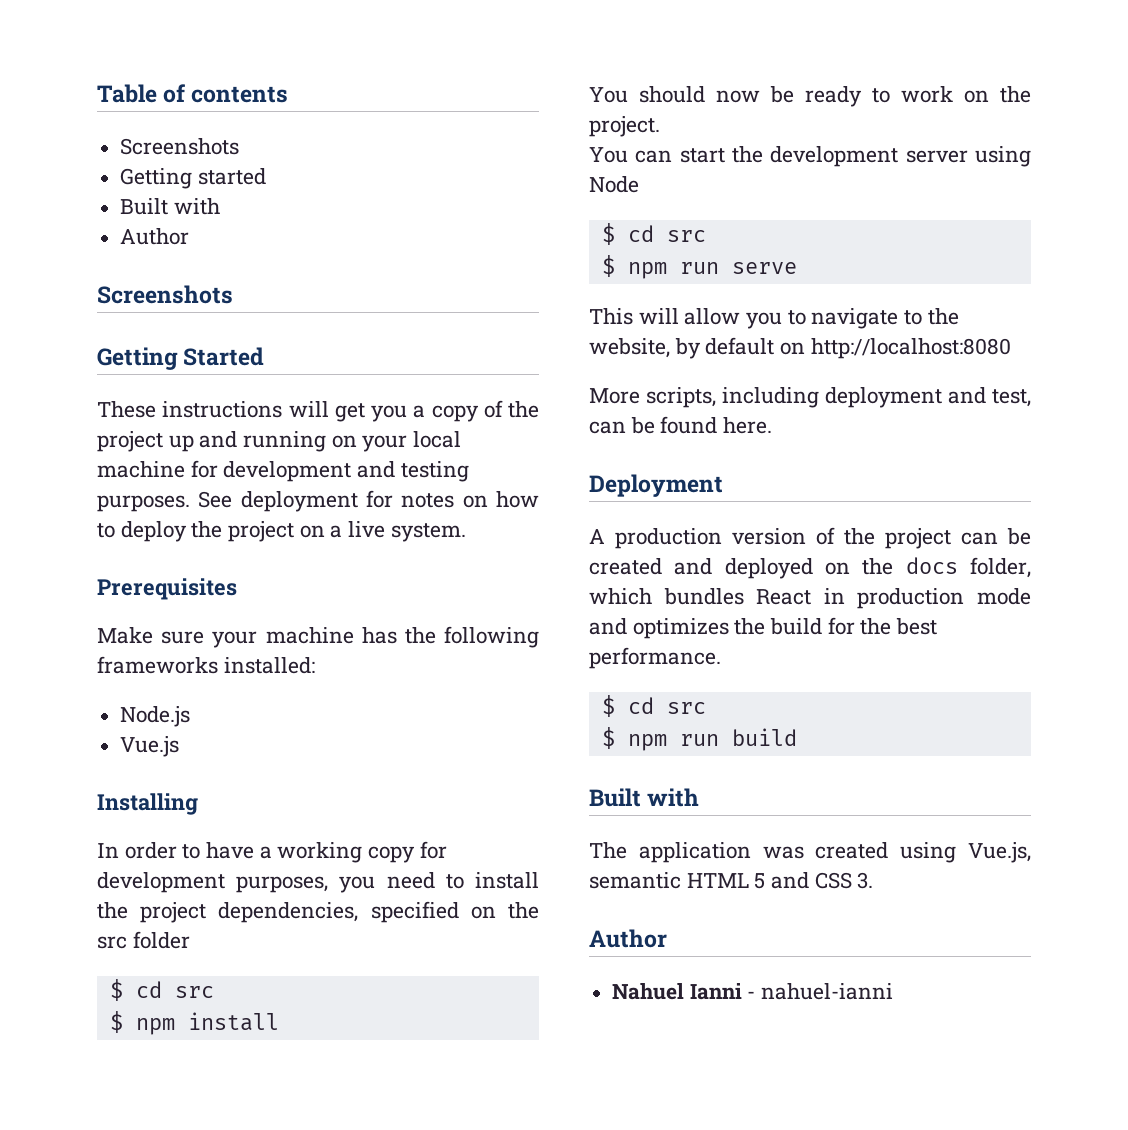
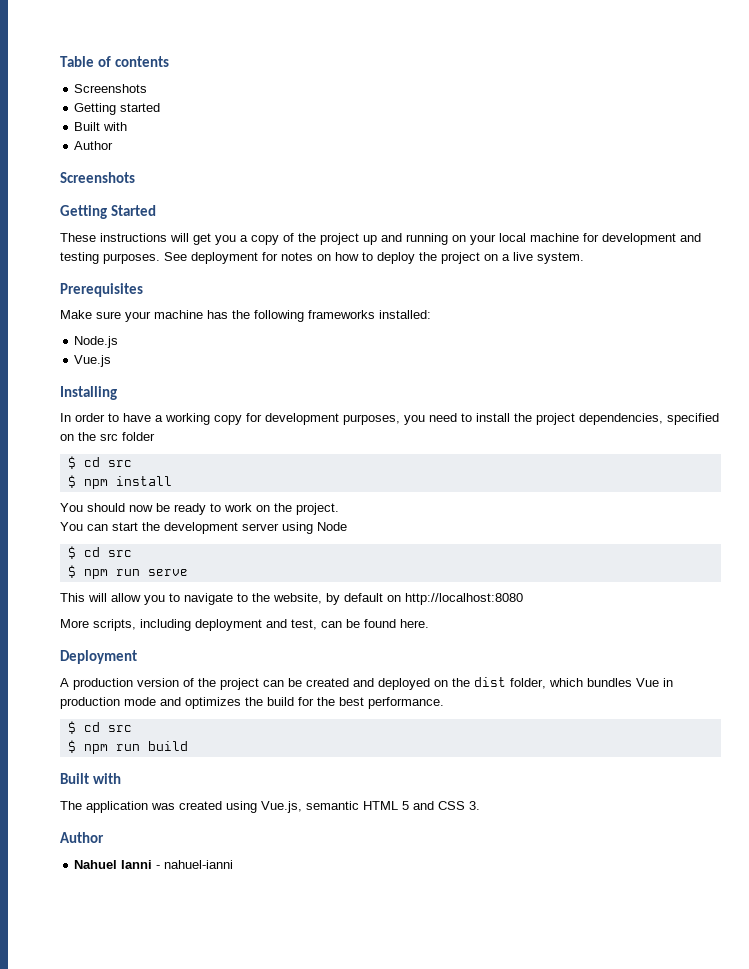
[905,557,958,574] docs -> [474,677,506,687] dist
[756,589,812,605] React -> [636,678,659,687] Vue

